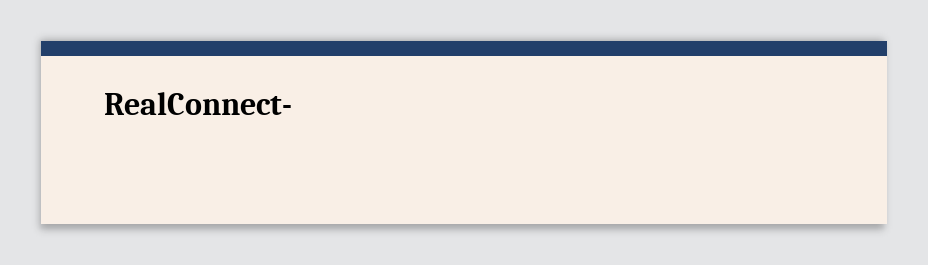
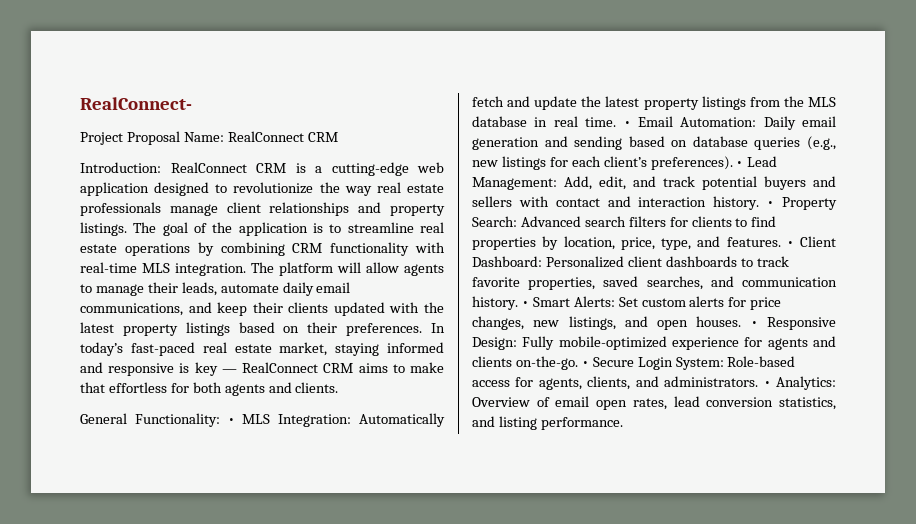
(292, 103) none -> [80,131,338,145] [80,162,444,176] [80,182,445,196] [80,202,446,216] [80,222,444,236] [80,242,445,256] [80,262,444,276] [80,282,351,296] [80,302,444,316] [80,322,446,336] [80,342,444,356] [80,362,445,376] [80,382,339,396] [80,413,445,427] [472,96,836,110] [472,116,836,130] [472,136,836,150] [472,156,778,170] [472,176,836,190] [472,196,838,210] [472,216,777,227] [472,236,836,250] [472,256,789,268] [472,276,837,290] [472,296,782,310] [472,316,836,330] [472,336,836,350] [472,356,796,370] [472,376,836,390] [472,396,836,410] [472,416,623,430] // Project Proposal Name: RealConnect CRM // Introduction: RealConnect CRM is a cutting-edge web application designed to revolutionize the way real estate professionals manage client relationships and property listings. The goal of the application is to streamline real estate operations by combining CRM functionality with real-time MLS integration. The platform will allow agents to manage their leads, automate daily email communications, and keep their clients updated with the latest property listings based on their preferences. In today’s fast-paced real estate market, staying informed and responsive is key — RealConnect CRM aims to make that effortless for both agents and clients. // General Functionality: • MLS Integration: Automatically fetch and update the latest property listings from the MLS database in real time. • Email Automation: Daily email generation and sending based on database queries (e.g., new listings for each client’s preferences). • Lead Management: Add, edit, and track potential buyers and sellers with contact and interaction history. • Property Search: Advanced search filters for clients to find properties by location, price, type, and features. • Client Dashboard: Personalized client dashboards to track favorite properties, saved searches, and communication history. • Smart Alerts: Set custom alerts for price changes, new listings, and open houses. • Responsive Design: Fully mobile-optimized experience for agents and clients on-the-go. • Secure Login System: Role-based access for agents, clients, and administrators. • Analytics: Overview of email open rates, lead conversion statistics, and listing performance.

